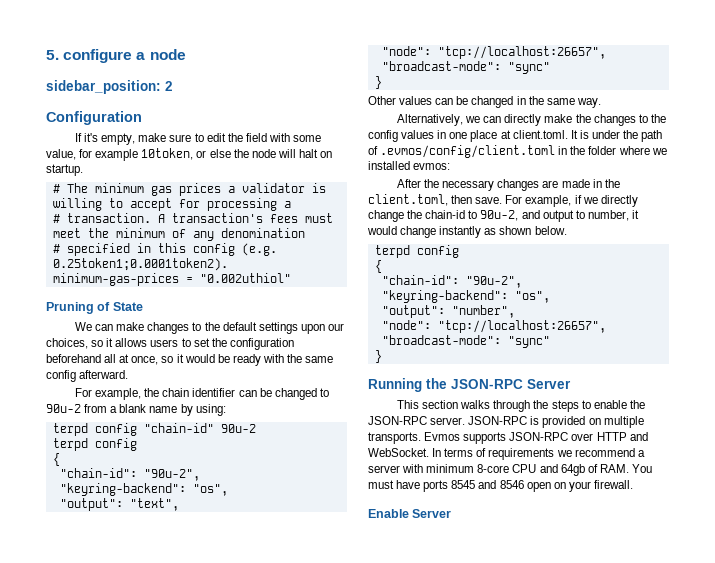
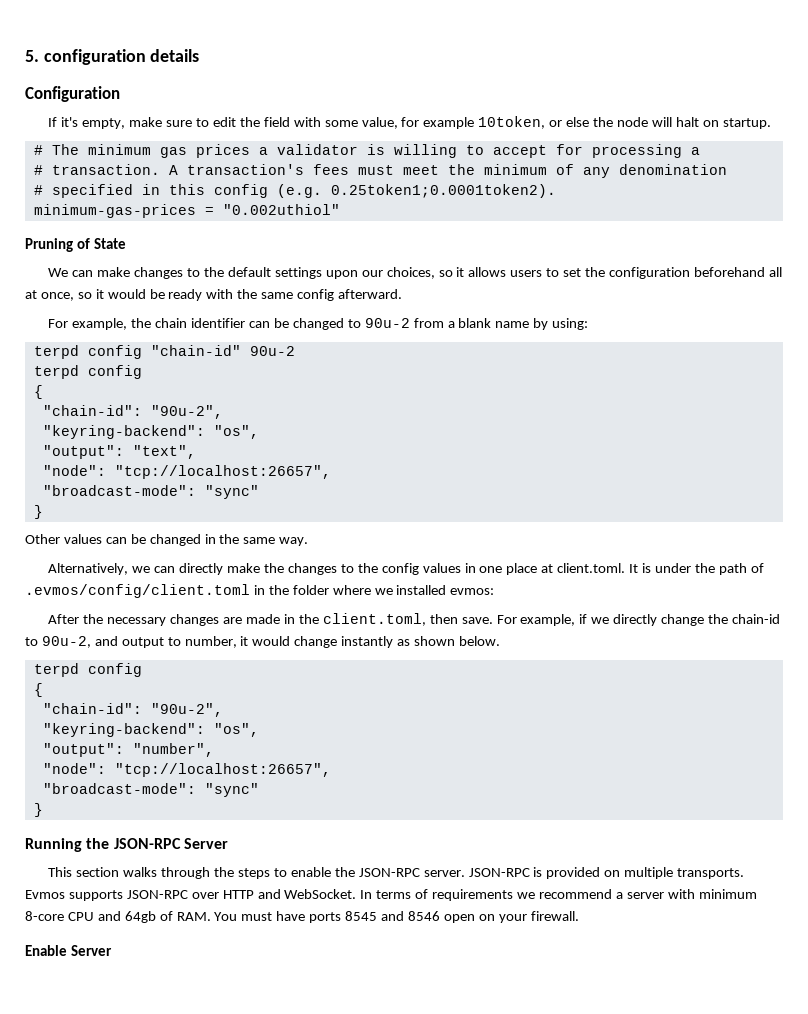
[63,49,186,63] [46,80,173,94] configure a node // sidebar_position: 2 -> [43,49,200,65] configuration details

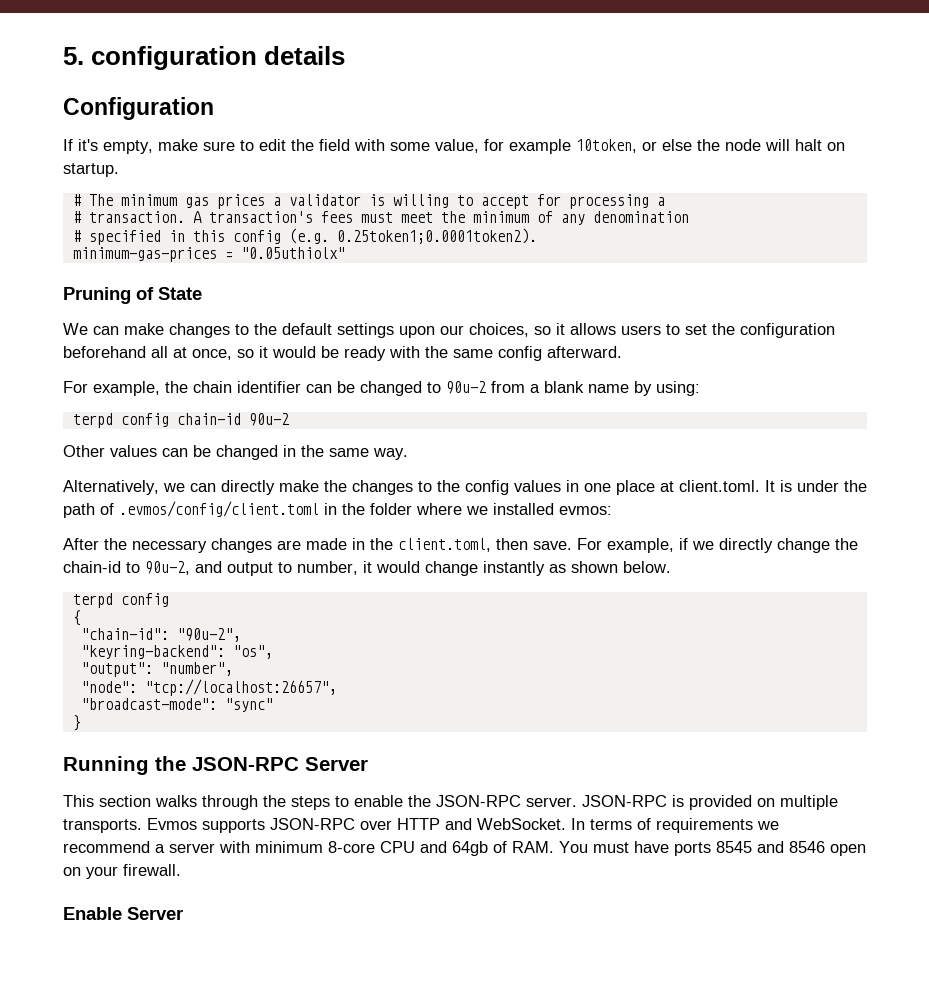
[222,204,340,215] "0.002uthiol" -> [240,247,345,259] "0.05uthiolx"
[150,345,295,356] [33,365,142,379] [33,385,43,399] [42,405,223,419] [42,425,259,439] [42,445,196,459] [42,465,331,479] [42,485,259,499] [33,505,43,519] "chain-id" 90u-2 // terpd config // { // "chain-id": "90u-2", // "keyring-backend": "os", // "output": "text", // "node": "tcp://localhost:26657", // "broadcast-mode": "sync" // } -> [176,413,289,426] chain-id 90u-2

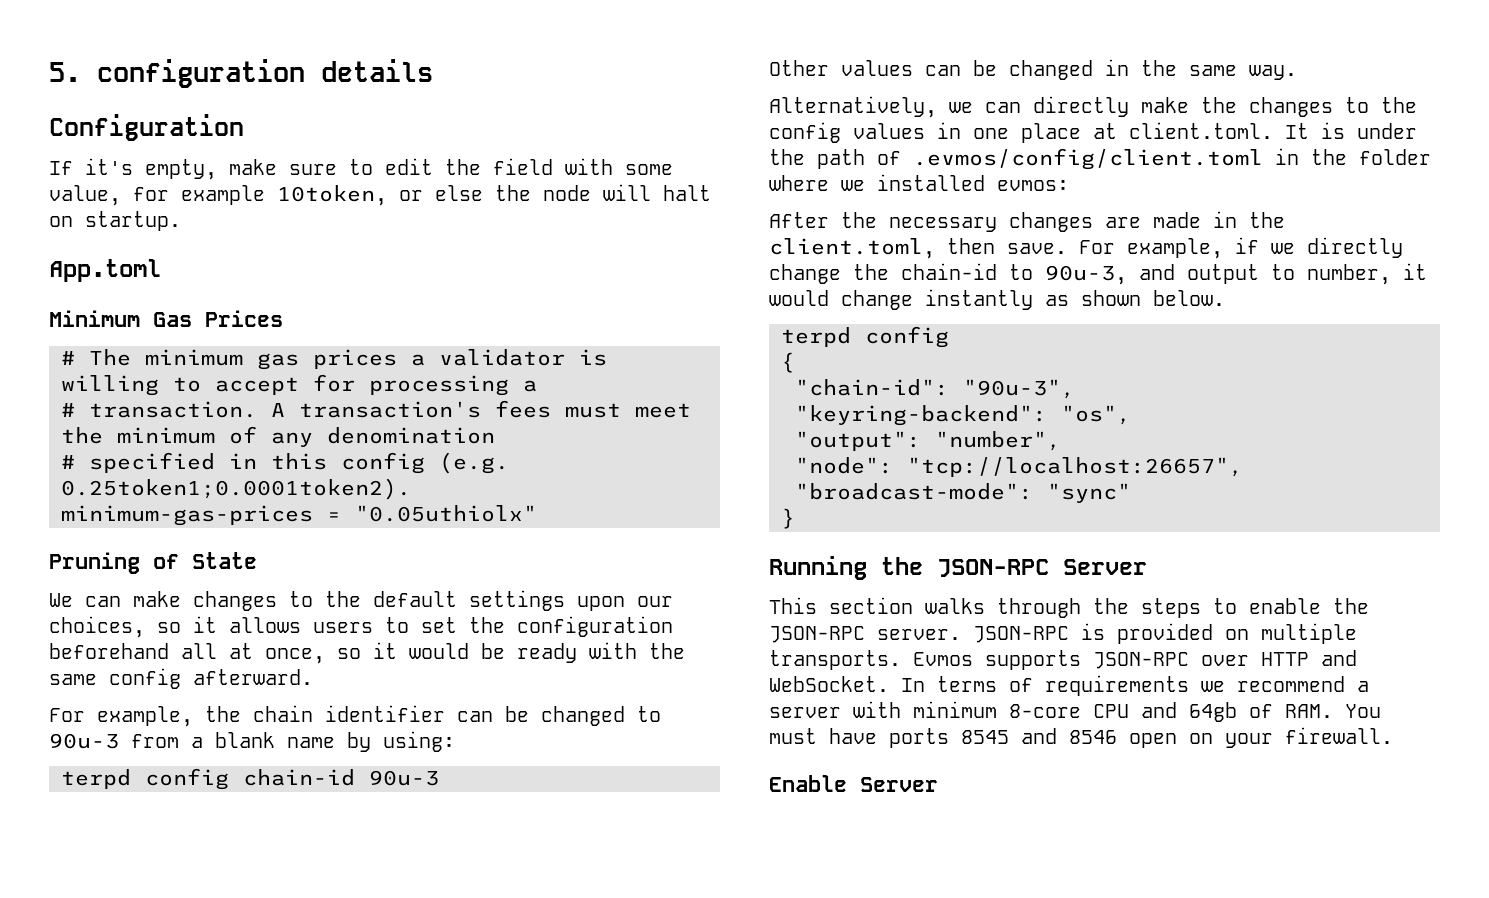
(119, 170) none -> [49,259,161,282] [49,310,283,327] // App.toml // Minimum Gas Prices
[446,381,486,394] 90u-2 -> [49,733,119,749] 90u-3
[248,413,289,426] 90u-2 -> [369,770,439,786] 90u-3
[145,561,190,575] 90u-2, -> [1045,265,1127,285] 90u-3,
[176,628,241,642] "90u-2", -> [963,379,1075,399] "90u-3",

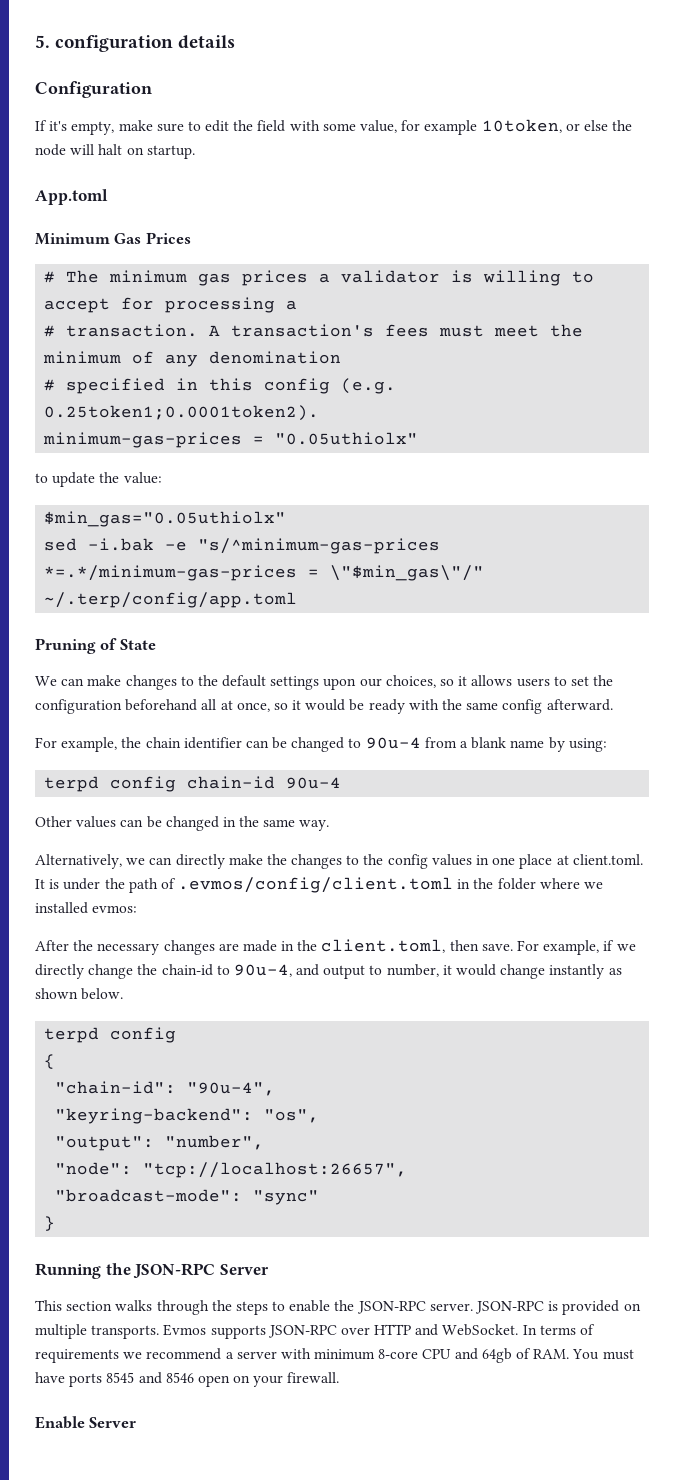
(537, 513) none -> [35,472,162,487] [44,511,287,527] [44,538,441,554] [44,565,485,581] [44,592,298,608] // to update the value: // $min_gas="0.05uthiolx" // sed -i.bak -e "s/^minimum-gas-prices *=.*/minimum-gas-prices = \"$min_gas\"/" ~/.terp/config/app.toml
[49,733,119,749] 90u-3 -> [365,737,421,749] 90u-4
[369,770,439,786] 90u-3 -> [286,777,342,789] 90u-4
[1045,265,1127,285] 90u-3, -> [233,964,292,977] 90u-4,
[963,379,1075,399] "90u-3", -> [187,1082,276,1096] "90u-4",

